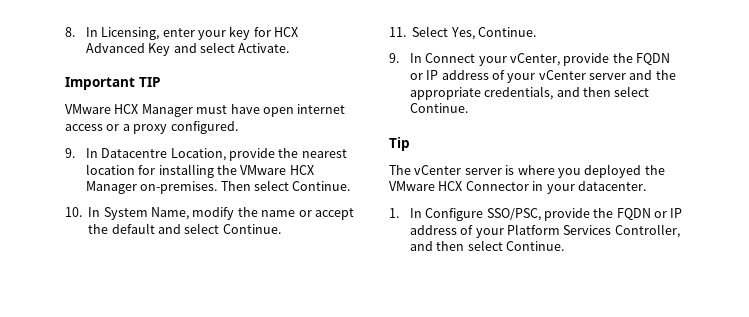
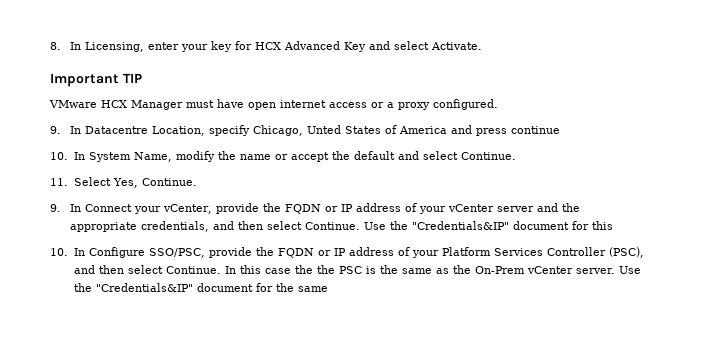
[228,148,347,161] [85,164,314,178] [85,180,351,194] provide the nearest location for installing the VMware HCX Manager on-premises. Then select Continue. -> [208,125,560,136] specify Chicago, Unted States of America and press continue
[389,137,410,151] [389,164,665,178] [389,181,646,194] [389,208,399,218] // Tip // The vCenter server is where you deployed the VMware HCX Connector in your datacenter. // 1. -> [363,221,613,230] [50,248,68,256] Use the "Credentials&IP" document for this // 10.
[614,224,680,238] [409,240,564,251] Controller, and then select Continue. -> [546,247,644,258] [73,265,642,274] [73,283,328,292] Controller (PSC), and then select Continue. In this case the the PSC is the same as the On-Prem vCenter server. Use the "Credentials&IP" document for the same

